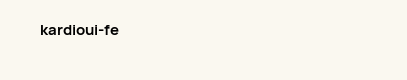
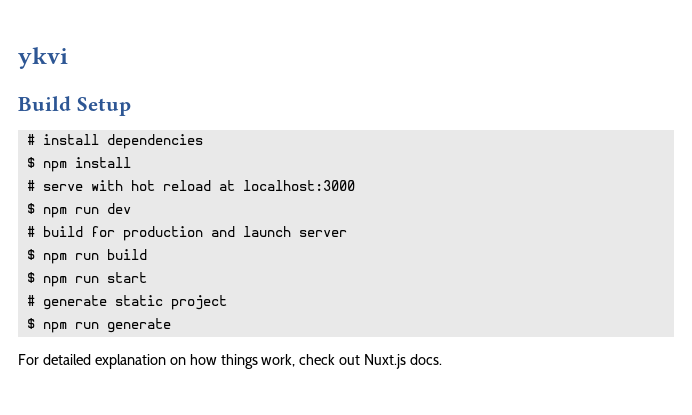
[40,25,119,35] kardioui-fe -> [18,47,68,69] [18,96,131,116] [26,134,203,149] [26,157,131,172] [26,180,355,191] [26,203,131,218] [26,226,347,241] [26,249,147,264] [26,272,147,287] [26,295,227,310] [26,318,171,333] [18,354,443,369] ykvi // Build Setup // # install dependencies // $ npm install // # serve with hot reload at localhost:3000 // $ npm run dev // # build for production and launch server // $ npm run build // $ npm run start // # generate static project // $ npm run generate // For detailed explanation on how things work, check out Nuxt.js docs.

